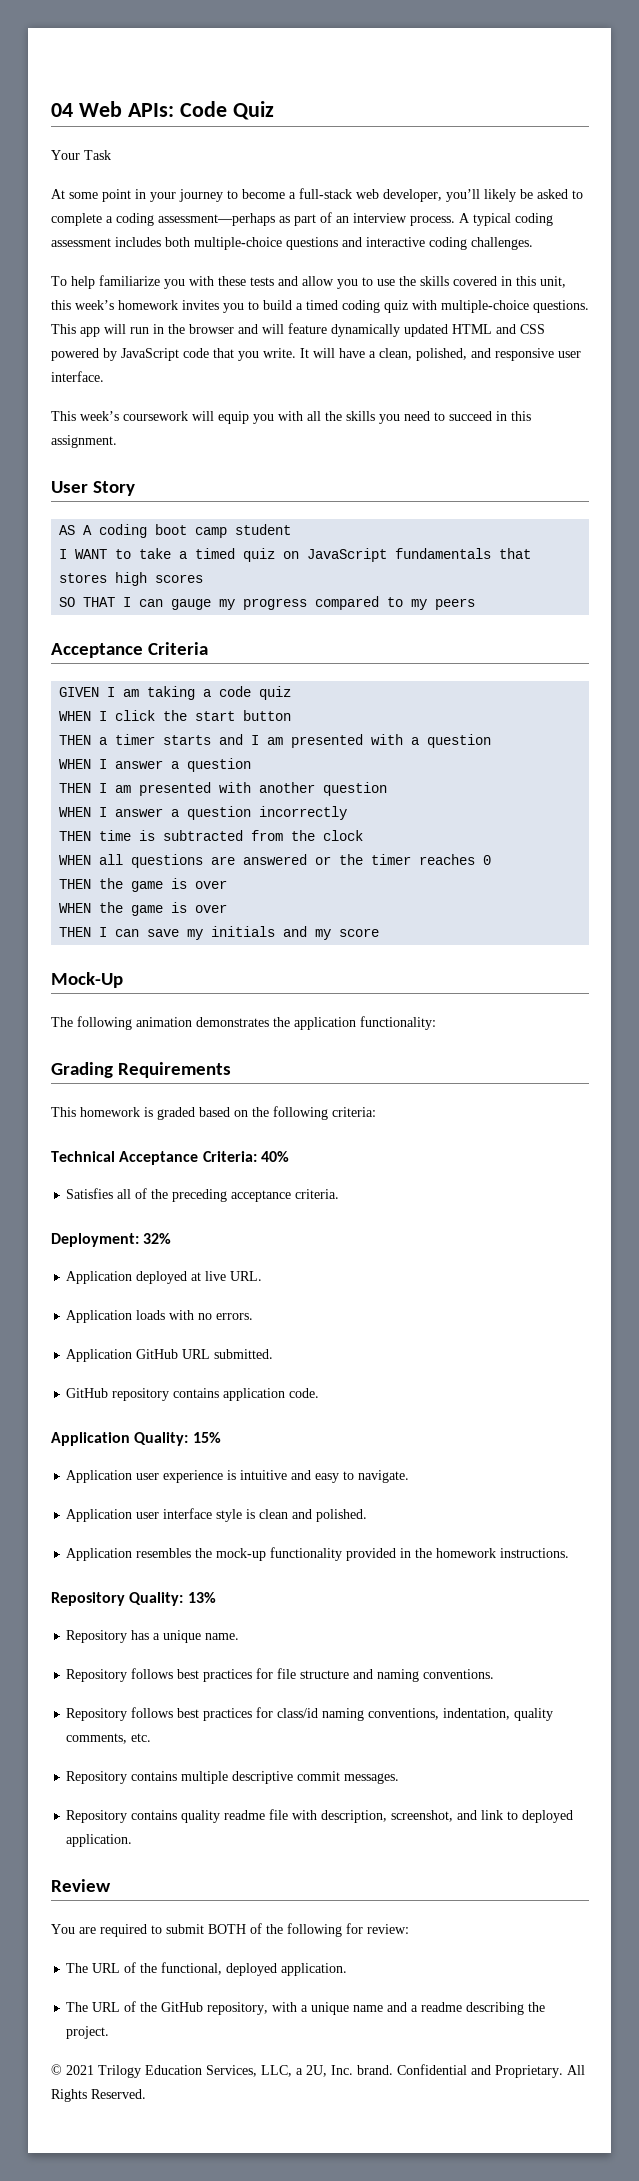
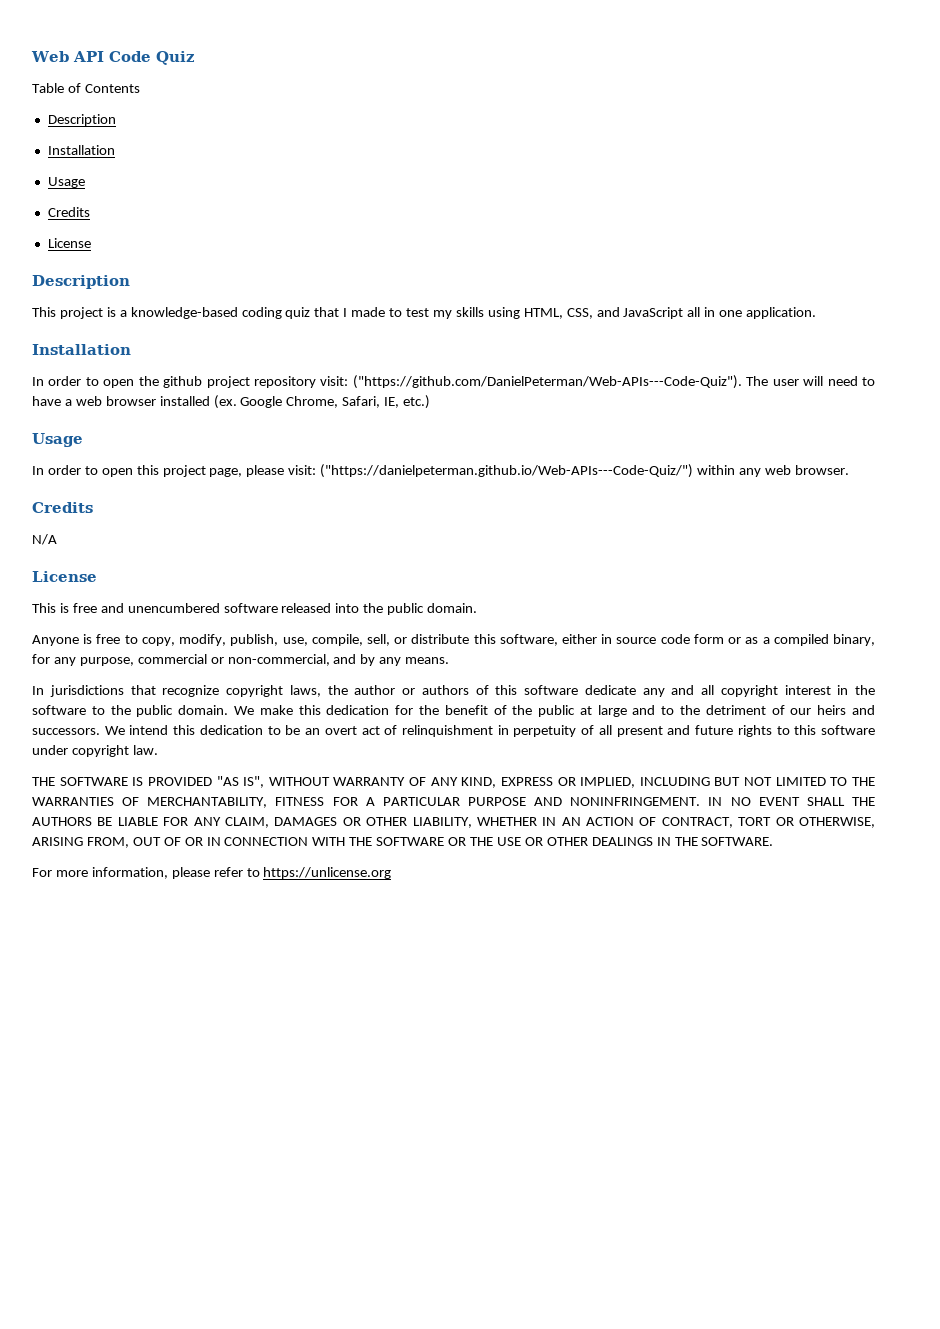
[51,101,174,117] 04 Web APIs: -> [31,51,104,62] Web API
[51,150,111,160] [51,188,583,202] [51,212,553,226] [51,237,533,250] [51,275,566,289] [51,300,589,313] [51,323,545,337] [51,348,581,361] [51,371,104,382] [51,411,531,424] [51,435,117,448] [51,481,136,496] [59,524,292,538] [59,548,532,562] [59,572,204,586] [59,596,476,610] [51,642,209,658] [59,686,292,700] [59,710,292,721] [59,734,492,748] [59,758,252,772] [59,782,388,796] [59,806,348,820] [59,830,364,841] [59,854,492,868] [59,878,228,892] [59,902,228,916] [59,926,380,940] [51,972,123,988] [51,1016,436,1030] [51,1062,232,1078] [51,1106,376,1120] [51,1151,289,1165] [66,1188,340,1202] [51,1233,172,1247] [66,1271,263,1284] [66,1310,254,1323] [66,1349,274,1362] [66,1388,320,1401] [51,1432,221,1446] [66,1470,410,1483] [66,1508,368,1522] [66,1547,570,1561] [51,1592,216,1606] [66,1630,240,1643] [66,1668,495,1682] [66,1707,554,1721] [66,1733,152,1744] [66,1771,400,1784] [66,1809,574,1823] [66,1834,133,1847] [51,1879,111,1892] [51,1923,409,1937] [66,1962,348,1976] [66,2001,546,2015] [66,2026,110,2039] [51,2064,585,2078] [51,2089,146,2102] Your Task // At some point in your journey to become a full-stack web developer, you’ll likely be asked to complete a coding assessment—perhaps as part of an interview process. A typical coding assessment includes both multiple-choice questions and interactive coding challenges. // To help familiarize you with these tests and allow you to use the skills covered in this unit, this week’s homework invites you to build a timed coding quiz with multiple-choice questions. This app will run in the browser and will feature dynamically updated HTML and CSS powered by JavaScript code that you write. It will have a clean, polished, and responsive user interface. // This week’s coursework will equip you with all the skills you need to succeed in this assignment. // User Story // AS A coding boot camp student // I WANT to take a timed quiz on JavaScript fundamentals that stores high scores // SO THAT I can gauge my progress compared to my peers // Acceptance Criteria // GIVEN I am taking a code quiz // WHEN I click the start button // THEN a timer starts and I am presented with a question // WHEN I answer a question // THEN I am presented with another question // WHEN I answer a question incorrectly // THEN time is subtracted from the clock // WHEN all questions are answered or the timer reaches 0 // THEN the game is over // WHEN the game is over // THEN I can save my initials and my score // Mock-Up // The following animation demonstrates the application functionality: // Grading Requirements // This homework is graded based on the following criteria: // Technical Acceptance Criteria: 40% // Satisfies all of the preceding acceptance criteria. // Deployment: 32% // Application deployed at live URL. // Application loads with no errors. // Application GitHub URL submitted. // GitHub repository contains application code. // Application Quality: 15% // Application user experience is intuitive and easy to navigate. // Application user interface style is clean and polished. // Application resembles the mock-up functionality provided in the homework instructions. // Repository Quality: 13% // Repository has a unique name. // Repository follows best practices for file structure and naming conventions. // Repository follows best practices for class/id naming conventions, indentation, quality comments, etc. // Repository contains multiple descriptive commit messages. // Repository contains quality readme file with description, screenshot, and link to deployed application. // Review // You are required to submit BOTH of the following for review: // The URL of the functional, deployed application. // The URL of the GitHub repository, with a unique name and a readme describing the project. // © 2021 Trilogy Education Services, LLC, a 2U, Inc. brand. Confidential and Proprietary. All Rights Reserved. -> [32,83,140,93] [47,114,116,126] [47,145,115,155] [47,177,85,188] [47,207,90,217] [47,238,91,248] [32,275,130,289] [32,307,817,319] [32,344,131,355] [32,375,876,389] [32,395,431,409] [32,433,83,447] [32,464,849,478] [32,502,93,513] [32,534,57,545] [32,571,97,582] [32,603,478,615] [32,634,876,646] [32,654,450,666] [32,685,875,697] [32,705,875,717] [32,725,876,737] [32,745,158,757] [32,776,876,788] [32,797,875,808] [32,817,876,828] [32,837,774,848] [32,867,392,879] Table of Contents // Description // Installation // Usage // Credits // License // Description // This project is a knowledge-based coding quiz that I made to test my skills using HTML, CSS, and JavaScript all in one application. // Installation // In order to open the github project repository visit: ("https://github.com/DanielPeterman/Web-APIs---Code-Quiz"). The user will need to have a web browser installed (ex. Google Chrome, Safari, IE, etc.) // Usage // In order to open this project page, please visit: ("https://danielpeterman.github.io/Web-APIs---Code-Quiz/") within any web browser. // Credits // N/A // License // This is free and unencumbered software released into the public domain. // Anyone is free to copy, modify, publish, use, compile, sell, or distribute this software, either in source code form or as a compiled binary, for any purpose, commercial or non-commercial, and by any means. // In jurisdictions that recognize copyright laws, the author or authors of this software dedicate any and all copyright interest in the software to the public domain. We make this dedication for the benefit of the public at large and to the detriment of our heirs and successors. We intend this dedication to be an overt act of relinquishment in perpetuity of all present and future rights to this software under copyright law. // THE SOFTWARE IS PROVIDED "AS IS", WITHOUT WARRANTY OF ANY KIND, EXPRESS OR IMPLIED, INCLUDING BUT NOT LIMITED TO THE WARRANTIES OF MERCHANTABILITY, FITNESS FOR A PARTICULAR PURPOSE AND NONINFRINGEMENT. IN NO EVENT SHALL THE AUTHORS BE LIABLE FOR ANY CLAIM, DAMAGES OR OTHER LIABILITY, WHETHER IN AN ACTION OF CONTRACT, TORT OR OTHERWISE, ARISING FROM, OUT OF OR IN CONNECTION WITH THE SOFTWARE OR THE USE OR OTHER DEALINGS IN THE SOFTWARE. // For more information, please refer to https://unlicense.org

